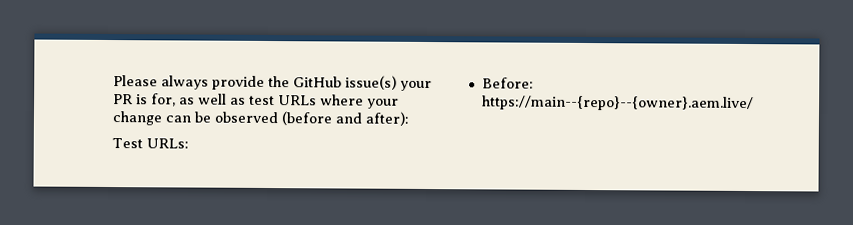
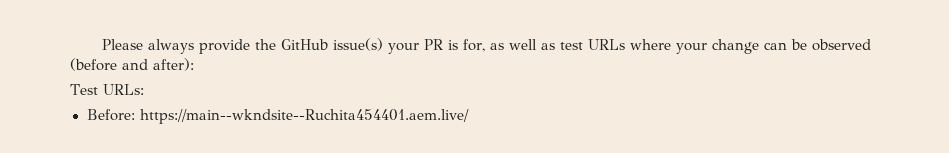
[481,95,754,112] https://main--{repo}--{owner}.aem.live/ -> [139,109,469,124] https://main--wkndsite--Ruchita454401.aem.live/

